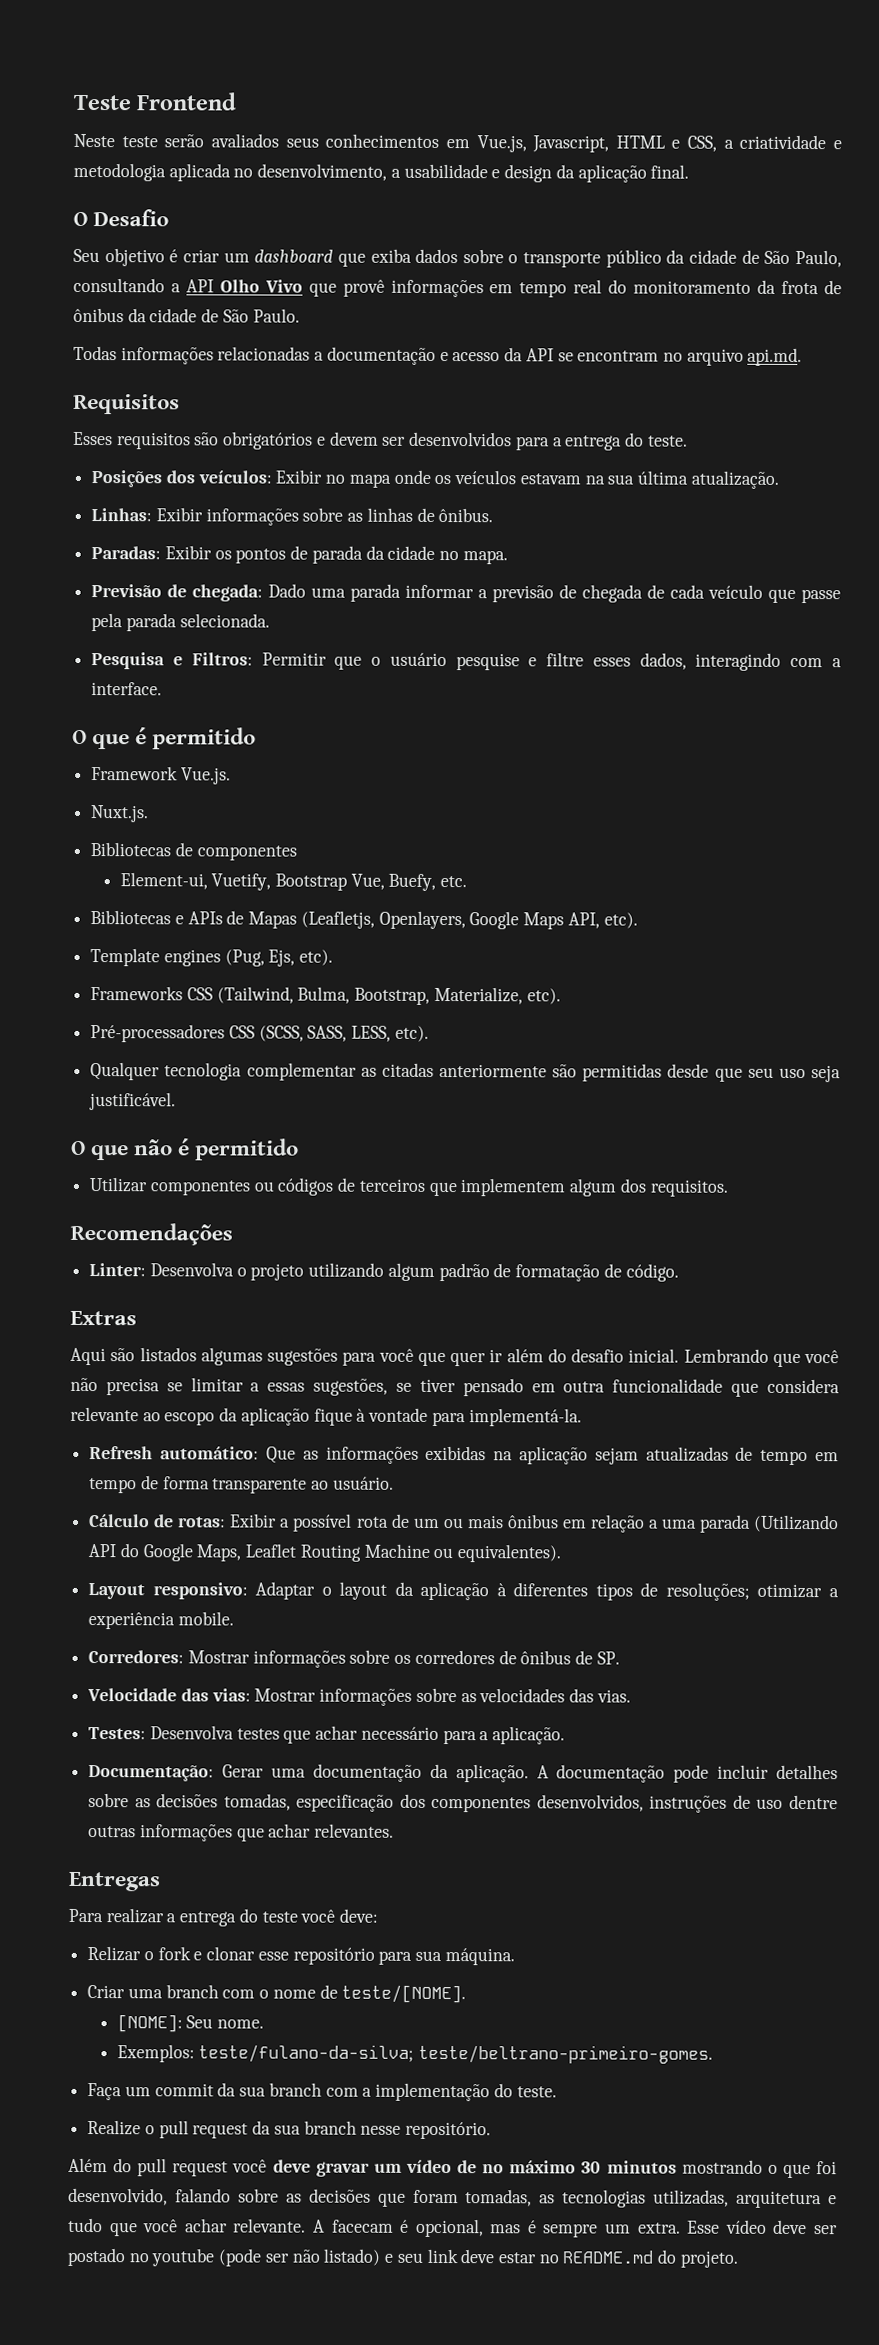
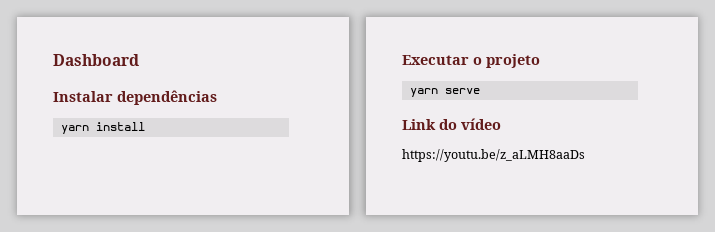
[73,92,238,111] [73,133,842,153] [73,162,690,183] [73,209,170,227] [73,248,842,268] [73,277,842,298] [73,307,300,323] [73,345,803,367] [73,393,180,415] [73,431,688,451] [91,469,779,489] [91,507,494,526] [91,545,508,565] [91,583,842,604] [91,613,270,632] [91,652,842,671] [91,682,163,696] [72,727,257,750] [91,766,231,785] [90,805,150,823] [90,842,297,861] [119,872,468,891] [90,910,638,930] [90,948,334,967] [90,986,561,1005] [90,1024,429,1043] [90,1062,842,1083] [89,1092,177,1111] [71,1138,300,1161] [89,1177,728,1197] [70,1222,233,1246] [89,1262,679,1282] [70,1310,137,1326] [70,1347,839,1368] [70,1377,840,1397] [70,1406,582,1427] [89,1445,839,1466] [89,1475,394,1494] [89,1513,839,1533] [88,1543,562,1563] [88,1581,839,1601] [88,1611,234,1630] [88,1649,620,1668] [87,1687,631,1706] [88,1725,566,1745] [88,1763,838,1783] [88,1793,838,1813] [88,1823,395,1842] [68,1871,161,1892] [68,1908,379,1927] [87,1946,515,1966] [87,1984,467,2004] [116,2014,265,2033] [116,2044,714,2064] [87,2082,557,2102] [87,2120,492,2140] [68,2157,838,2179] [68,2187,838,2209] [68,2217,839,2238] [67,2247,738,2268] Teste Frontend // Neste teste serão avaliados seus conhecimentos em Vue.js, Javascript, HTML e CSS, a criatividade e metodologia aplicada no desenvolvimento, a usabilidade e design da aplicação final. // O Desafio // Seu objetivo é criar um dashboard que exiba dados sobre o transporte público da cidade de São Paulo, consultando a API Olho Vivo que provê informações em tempo real do monitoramento da frota de ônibus da cidade de São Paulo. // Todas informações relacionadas a documentação e acesso da API se encontram no arquivo api.md. // Requisitos // Esses requisitos são obrigatórios e devem ser desenvolvidos para a entrega do teste. // Posições dos veículos: Exibir no mapa onde os veículos estavam na sua última atualização. // Linhas: Exibir informações sobre as linhas de ônibus. // Paradas: Exibir os pontos de parada da cidade no mapa. // Previsão de chegada: Dado uma parada informar a previsão de chegada de cada veículo que passe pela parada selecionada. // Pesquisa e Filtros: Permitir que o usuário pesquise e filtre esses dados, interagindo com a interface. // O que é permitido // Framework Vue.js. // Nuxt.js. // Bibliotecas de componentes // Element-ui, Vuetify, Bootstrap Vue, Buefy, etc. // Bibliotecas e APIs de Mapas (Leafletjs, Openlayers, Google Maps API, etc). // Template engines (Pug, Ejs, etc). // Frameworks CSS (Tailwind, Bulma, Bootstrap, Materialize, etc). // Pré-processadores CSS (SCSS, SASS, LESS, etc). // Qualquer tecnologia complementar as citadas anteriormente são permitidas desde que seu uso seja justificável. // O que não é permitido // Utilizar componentes ou códigos de terceiros que implementem algum dos requisitos. // Recomendações // Linter: Desenvolva o projeto utilizando algum padrão de formatação de código. // Extras // Aqui são listados algumas sugestões para você que quer ir além do desafio inicial. Lembrando que você não precisa se limitar a essas sugestões, se tiver pensado em outra funcionalidade que considera relevante ao escopo da aplicação fique à vontade para implementá-la. // Refresh automático: Que as informações exibidas na aplicação sejam atualizadas de tempo em tempo de forma transparente ao usuário. // Cálculo de rotas: Exibir a possível rota de um ou mais ônibus em relação a uma parada (Utilizando API do Google Maps, Leaflet Routing Machine ou equivalentes). // Layout responsivo: Adaptar o layout da aplicação à diferentes tipos de resoluções; otimizar a experiência mobile. // Corredores: Mostrar informações sobre os corredores de ônibus de SP. // Velocidade das vias: Mostrar informações sobre as velocidades das vias. // Testes: Desenvolva testes que achar necessário para a aplicação. // Documentação: Gerar uma documentação da aplicação. A documentação pode incluir detalhes sobre as decisões tomadas, especificação dos componentes desenvolvidos, instruções de uso dentre outras informações que achar relevantes. // Entregas // Para realizar a entrega do teste você deve: // Relizar o fork e clonar esse repositório para sua máquina. // Criar uma branch com o nome de teste/[NOME]. // [NOME]: Seu nome. // Exemplos: teste/fulano-da-silva; teste/beltrano-primeiro-gomes. // Faça um commit da sua branch com a implementação do teste. // Realize o pull request da sua branch nesse repositório. // Além do pull request você deve gravar um vídeo de no máximo 30 minutos mostrando o que foi desenvolvido, falando sobre as decisões que foram tomadas, as tecnologias utilizadas, arquitetura e tudo que você achar relevante. A facecam é opcional, mas é sempre um extra. Esse vídeo deve ser postado no youtube (pode ser não listado) e seu link deve estar no README.md do projeto. -> [53,54,139,66] [53,90,217,105] [60,122,145,134] [402,54,540,68] [409,88,480,97] [402,118,501,130] [402,149,585,162] Dashboard // Instalar dependências // yarn install // Executar o projeto // yarn serve // Link do vídeo // https://youtu.be/z_aLMH8aaDs

